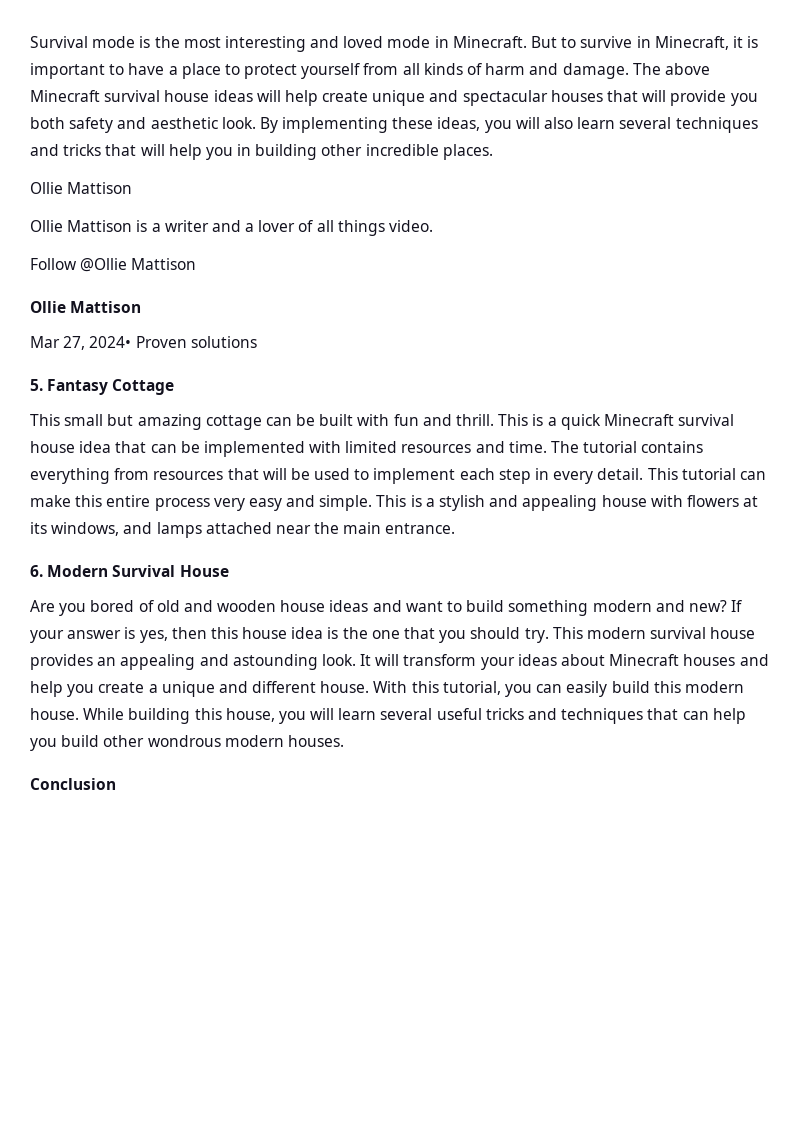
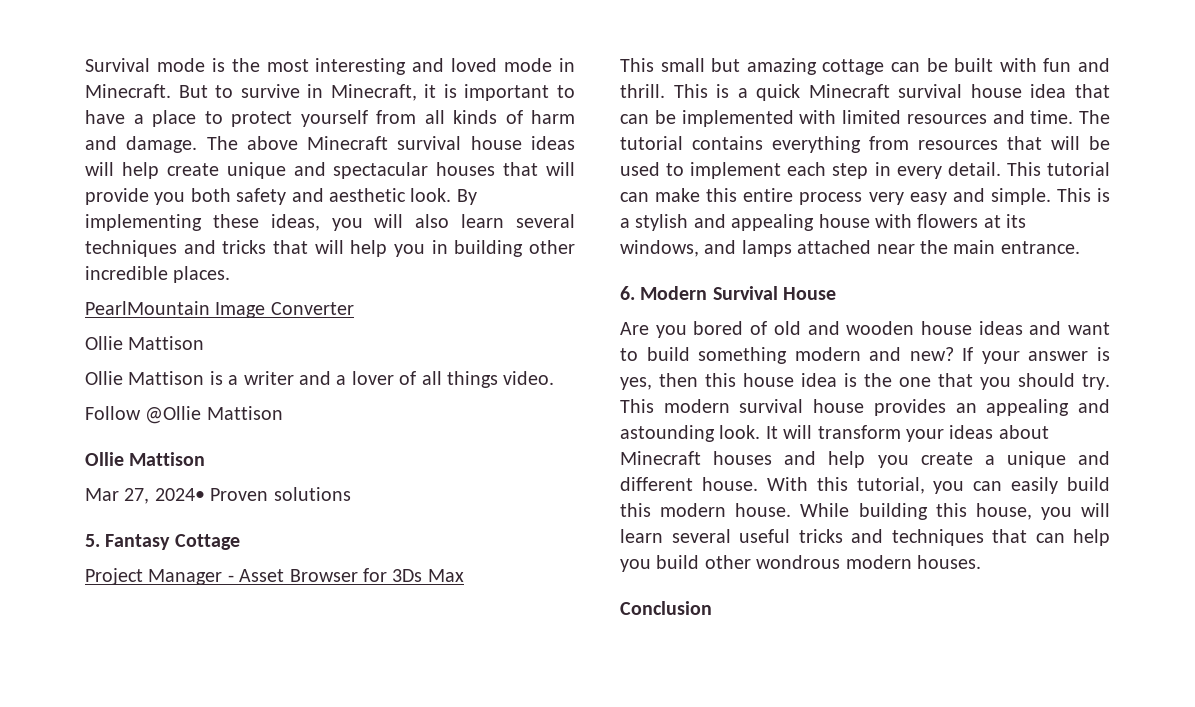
(493, 152) none -> [85,301,354,318] // PearlMountain Image Converter
(175, 387) none -> [85,568,464,585] // Project Manager - Asset Browser for 3Ds Max

